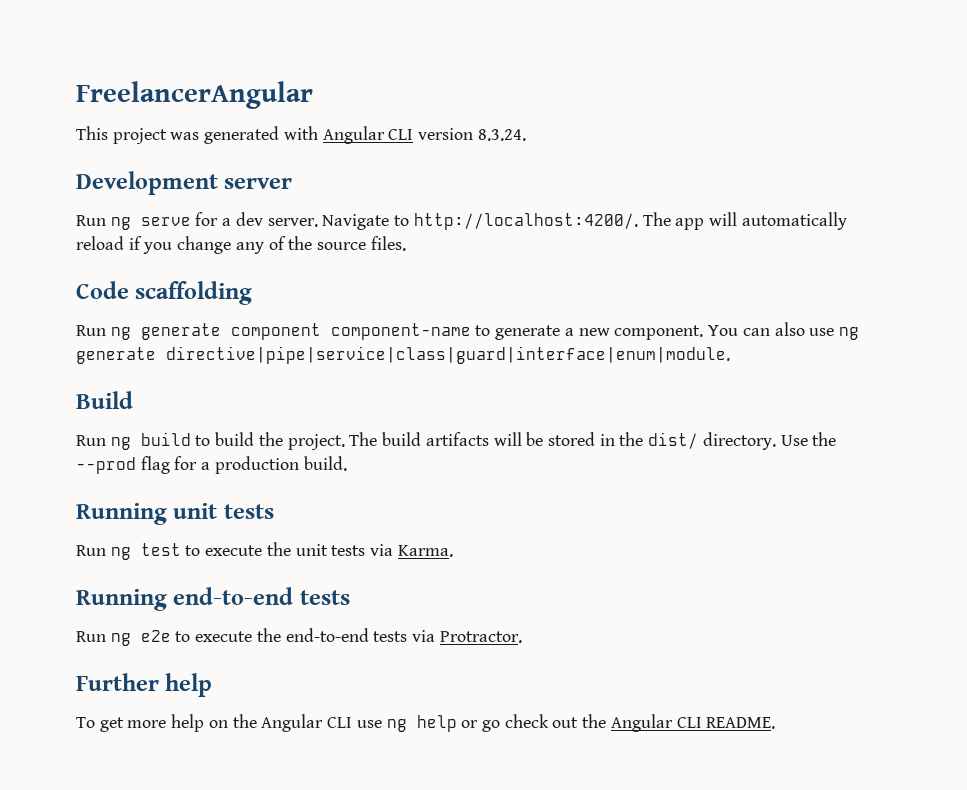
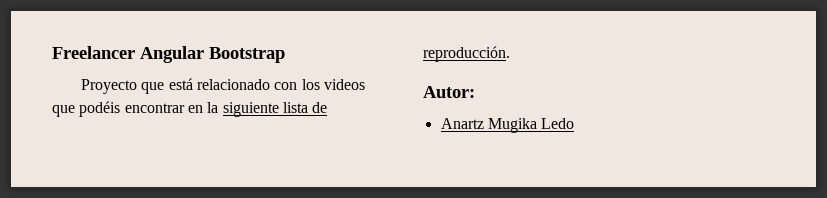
[76,81,313,109] [76,126,526,144] [76,171,293,195] [76,212,847,230] [76,236,406,254] [76,281,253,305] [76,322,859,340] [76,346,730,364] [76,391,133,409] [76,432,837,450] [76,456,347,474] [76,503,274,525] [76,542,453,560] [76,587,350,611] [76,628,522,646] [76,673,213,697] [76,714,776,732] FreelancerAngular // This project was generated with Angular CLI version 8.3.24. // Development server // Run ng serve for a dev server. Navigate to http://localhost:4200/. The app will automatically reload if you change any of the source files. // Code scaffolding // Run ng generate component component-name to generate a new component. You can also use ng generate directive|pipe|service|class|guard|interface|enum|module. // Build // Run ng build to build the project. The build artifacts will be stored in the dist/ directory. Use the --prod flag for a production build. // Running unit tests // Run ng test to execute the unit tests via Karma. // Running end-to-end tests // Run ng e2e to execute the end-to-end tests via Protractor. // Further help // To get more help on the Angular CLI use ng help or go check out the Angular CLI README. -> [52,46,285,63] [81,78,366,94] [52,101,328,117] [423,46,510,62] [423,86,475,98] [440,118,575,133] Freelancer Angular Bootstrap // Proyecto que está relacionado con los videos que podéis encontrar en la siguiente lista de reproducción. // Autor: // Anartz Mugika Ledo

